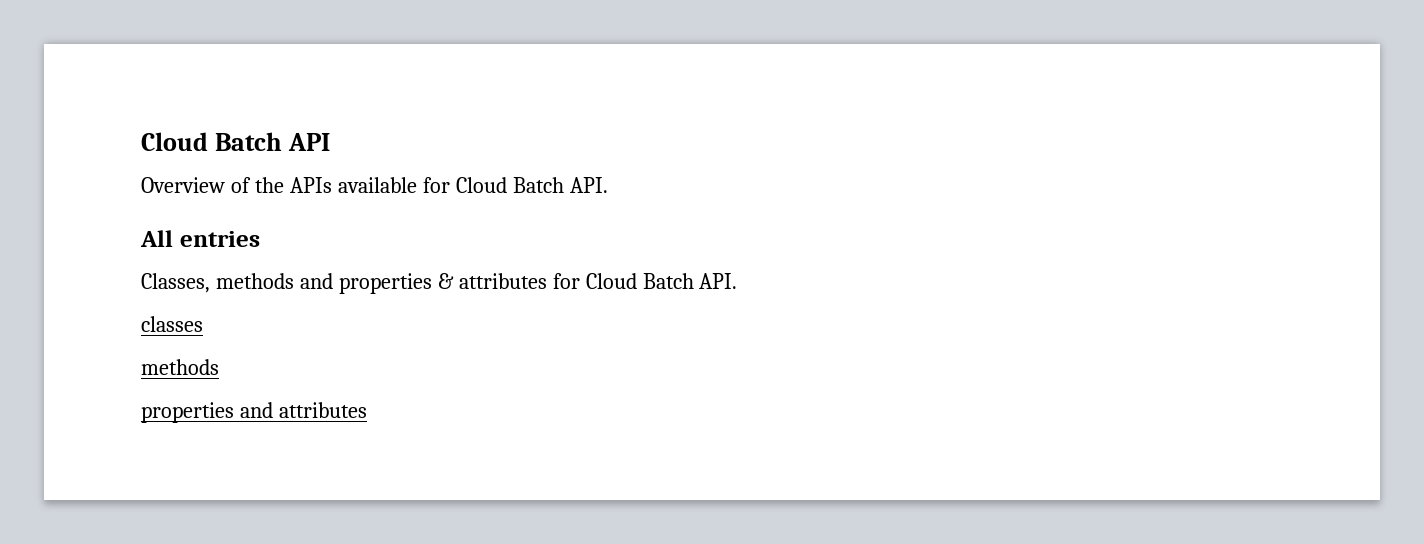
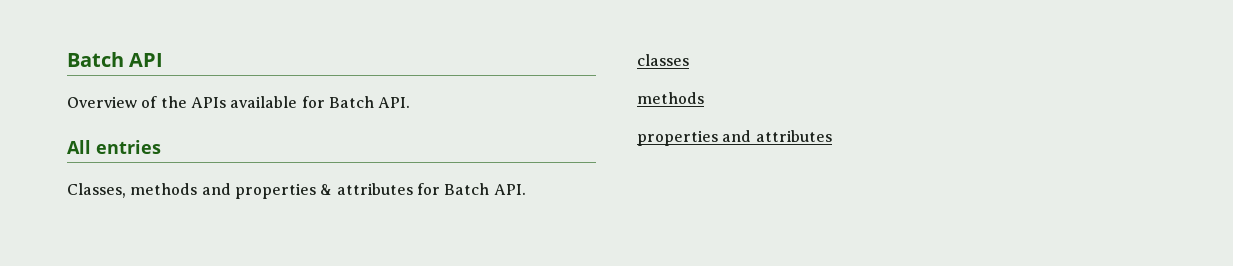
[141,132,208,151] Cloud -> (67, 59) none
[455,177,507,193] Cloud -> (325, 102) none
[585,273,637,289] Cloud -> (440, 189) none

